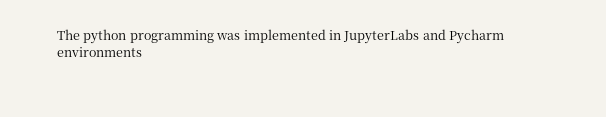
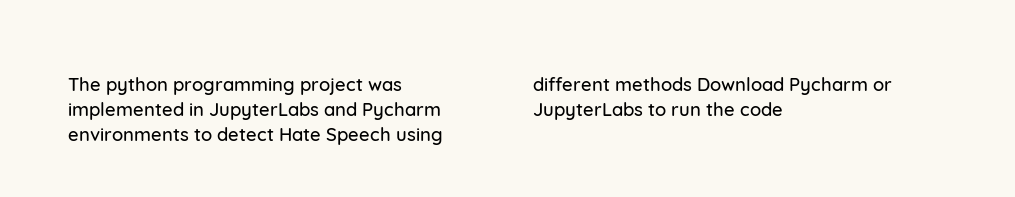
(214, 36) none -> [300,78,363,95] project
(142, 52) none -> [194,127,443,145] [533,77,892,95] [533,102,783,120] to detect Hate Speech using different methods Download Pycharm or JupyterLabs to run the code

